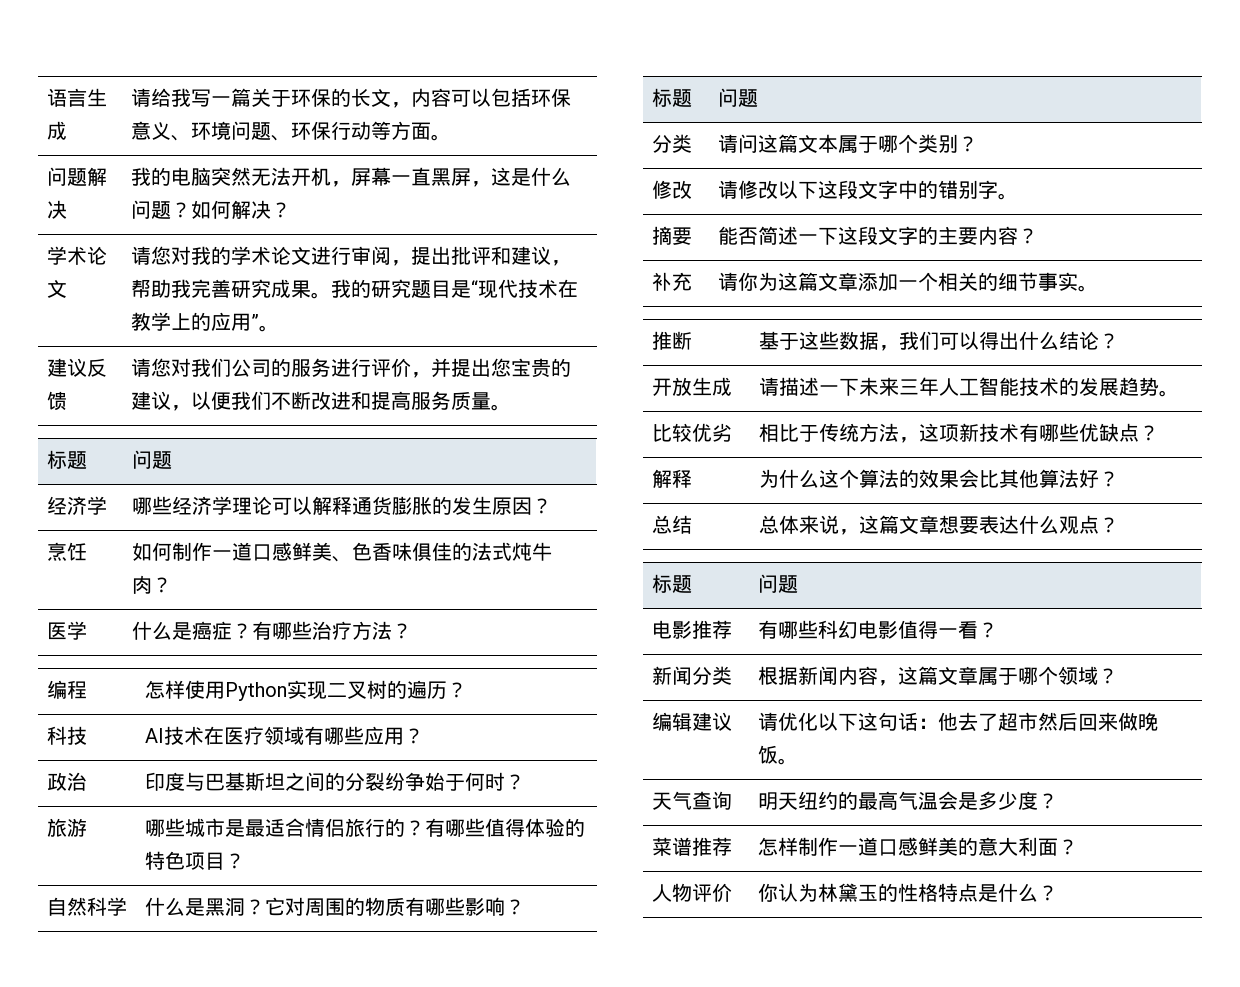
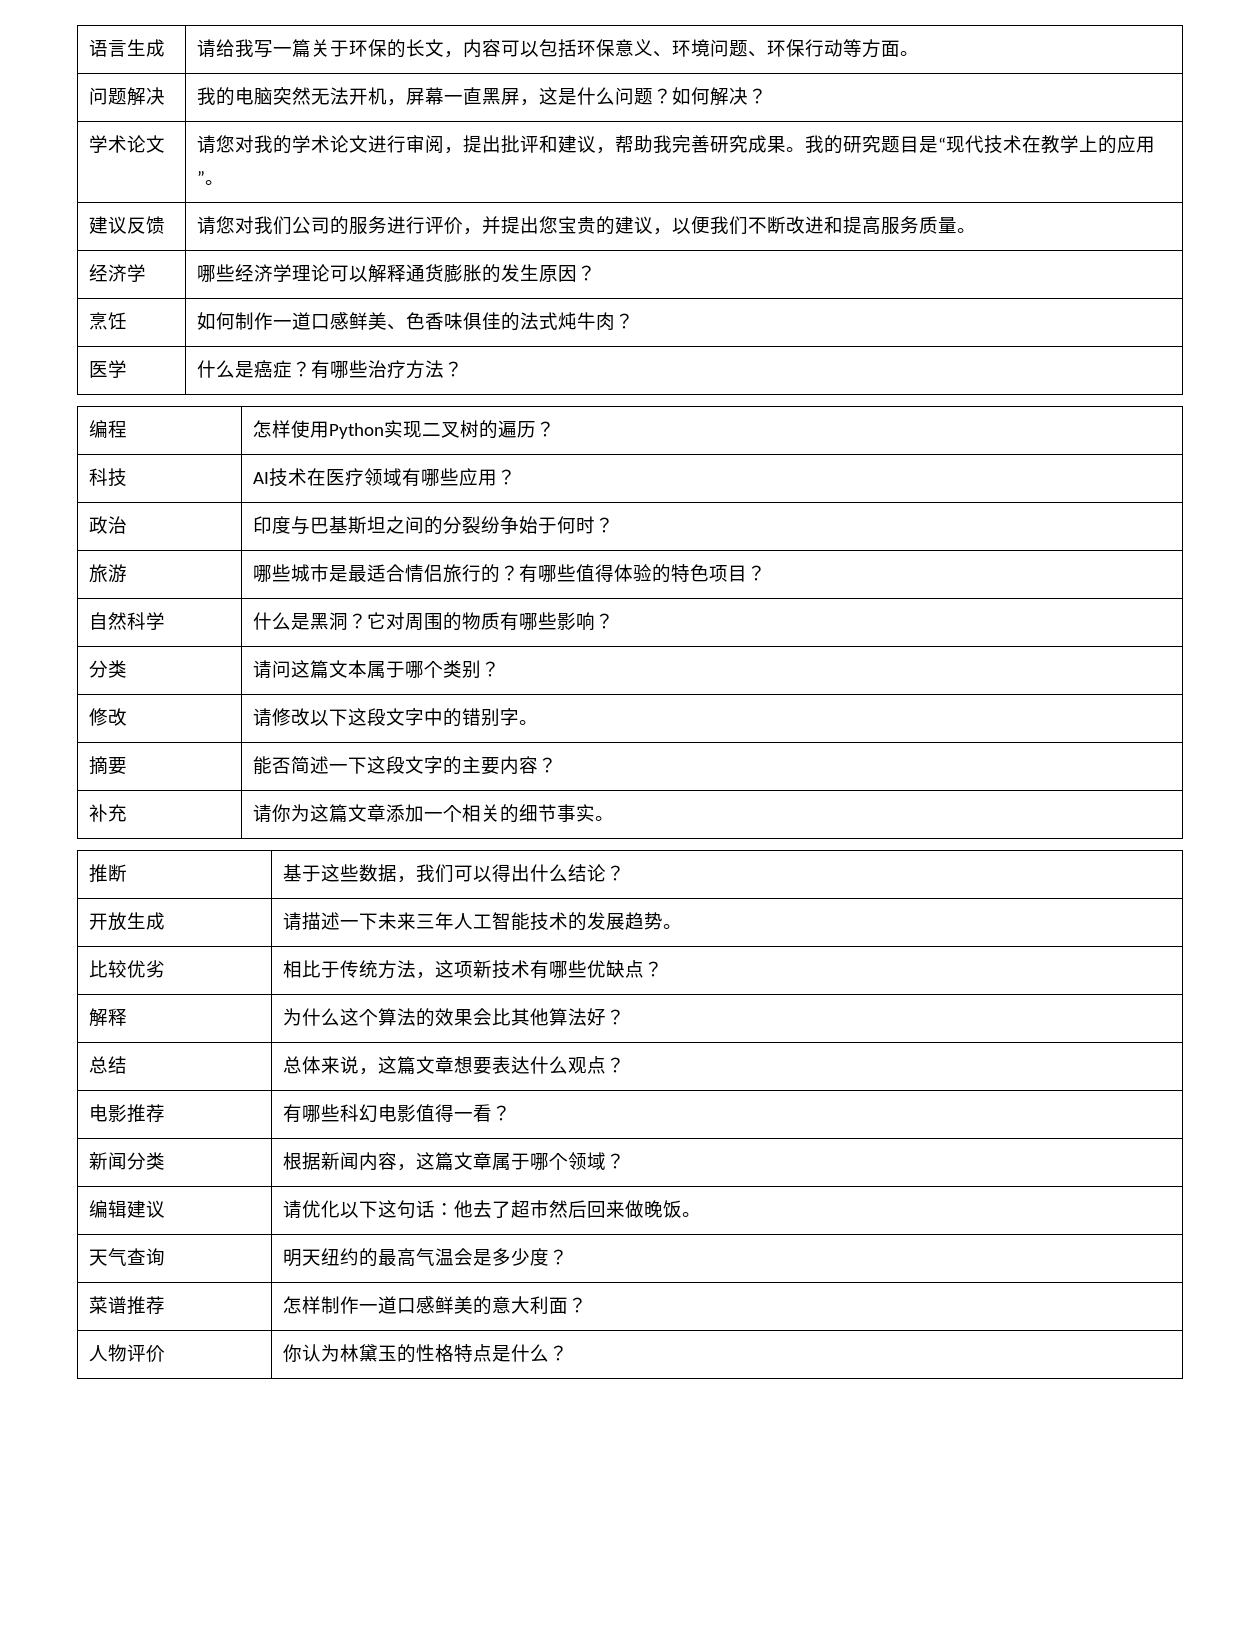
[47,450,88,469] [132,450,173,469] // 标题 | 问题 -> (977, 230) none
[652,88,693,107] [718,88,759,107] // 标题 | 问题 -> (615, 621) none
[652,574,693,593] [758,574,799,593] // 标题 | 问题 -> (626, 1065) none

